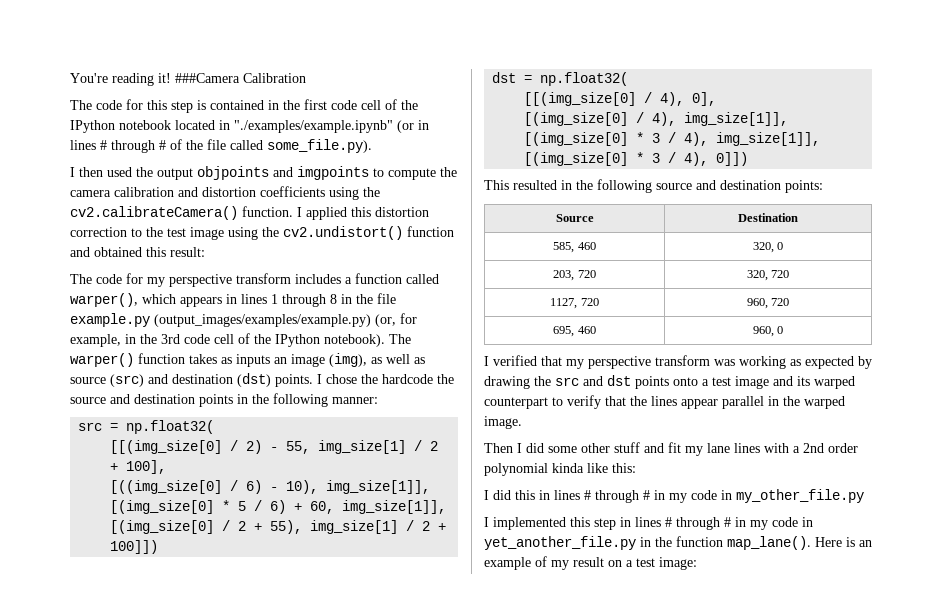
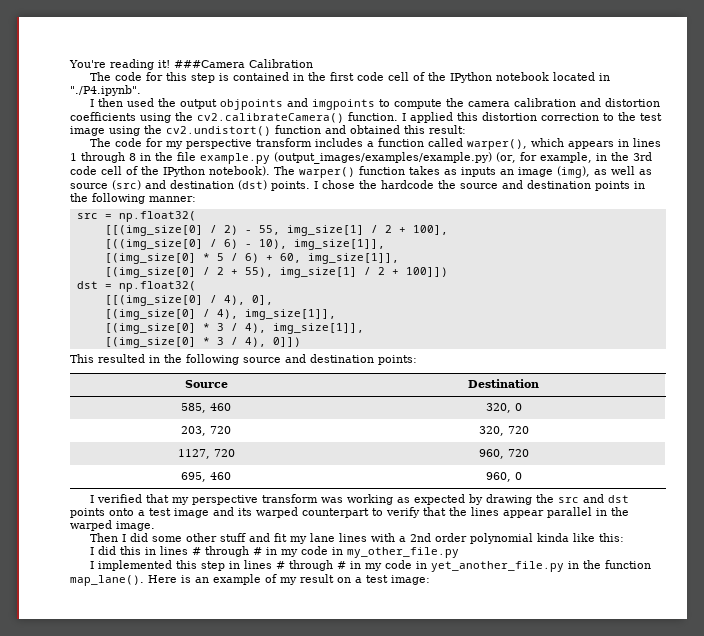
[234,120,429,133] [70,139,372,153] "./examples/example.ipynb" (or in lines # through # of the file called some_file.py). -> [70,85,141,96] "./P4.ipynb".

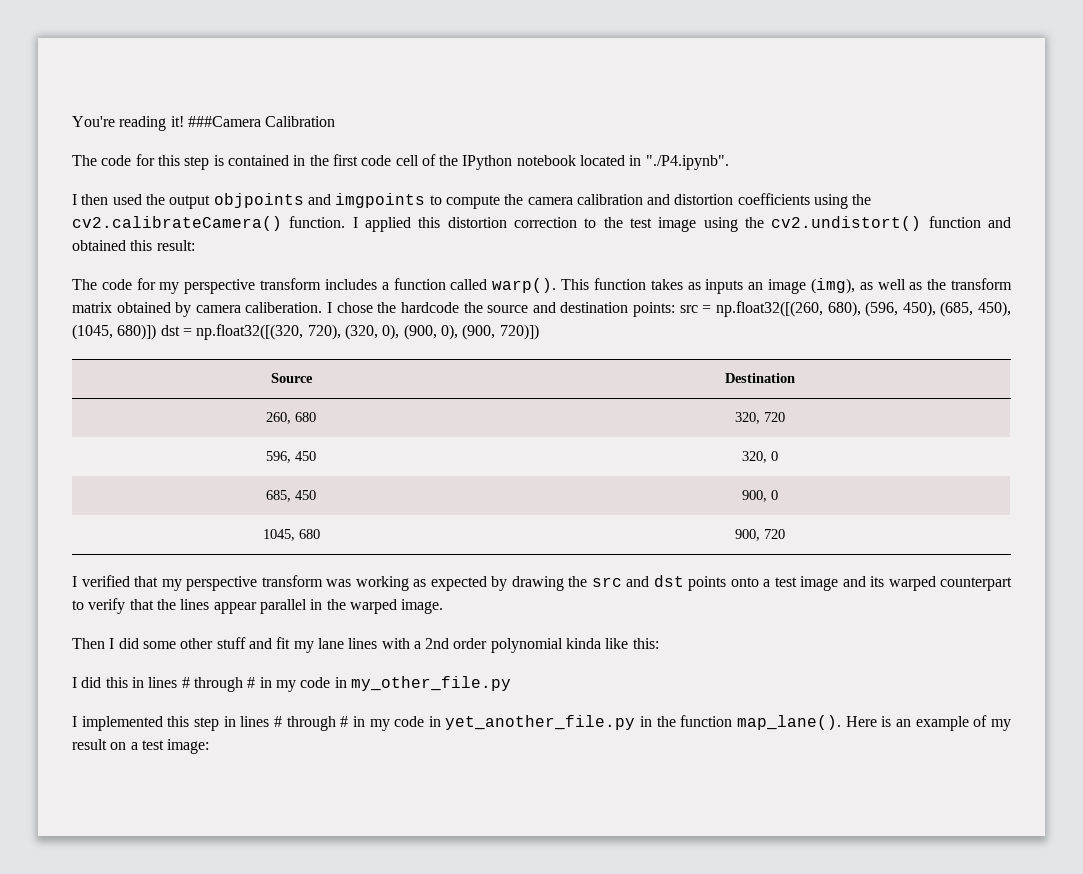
[467,138,662,150] [70,152,652,164] [70,166,355,178] warper(), which appears in lines 1 through 8 in the file example.py (output_images/examples/example.py) (or, for example, in the 3rd code cell of the IPython notebook). The warper() -> [492,278,590,293] warp(). This
[70,180,310,191] source (src) and destination (dst) points. -> [927,278,1013,290] [72,302,323,317] the transform matrix obtained by camera caliberation.
[595,181,645,191] [70,193,196,204] [76,211,196,222] [104,225,448,236] [104,239,385,250] [104,253,399,264] [104,267,448,278] [76,281,196,292] [104,295,273,306] [104,309,336,320] [104,323,364,334] [104,337,301,348] [70,354,417,365] [184,380,228,388] [468,379,539,388] [181,403,231,413] [485,403,522,413] [181,426,231,436] [478,426,529,436] [177,449,235,459] [478,449,529,459] [181,472,231,482] [485,472,522,482] points in the following manner: // src = np.float32( // [[(img_size[0] / 2) - 55, img_size[1] / 2 + 100], // [((img_size[0] / 6) - 10), img_size[1]], // [(img_size[0] * 5 / 6) + 60, img_size[1]], // [(img_size[0] / 2 + 55), img_size[1] / 2 + 100]]) // dst = np.float32( // [[(img_size[0] / 4), 0], // [(img_size[0] / 4), img_size[1]], // [(img_size[0] * 3 / 4), img_size[1]], // [(img_size[0] * 3 / 4), 0]]) // This resulted in the following source and destination points: // Source | Destination // 585, 460 | 320, 0 // 203, 720 | 320, 720 // 1127, 720 | 960, 720 // 695, 460 | 960, 0 -> [633,301,1011,317] [72,324,539,340] [270,373,313,383] [725,373,795,383] [266,412,316,424] [735,412,785,424] [266,451,316,463] [742,451,778,463] [266,490,316,502] [742,490,778,502] [262,529,320,541] [735,529,785,541] points: src = np.float32([(260, 680), (596, 450), (685, 450), (1045, 680)]) dst = np.float32([(320, 720), (320, 0), (900, 0), (900, 720)]) // Source | Destination // 260, 680 | 320, 720 // 596, 450 | 320, 0 // 685, 450 | 900, 0 // 1045, 680 | 900, 720

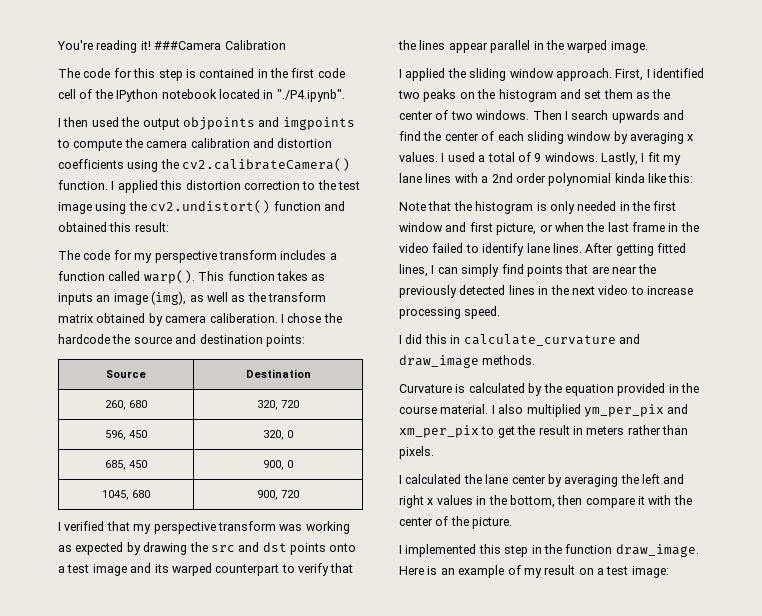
[679,301,1011,317] [72,324,539,340] src = np.float32([(260, 680), (596, 450), (685, 450), (1045, 680)]) dst = np.float32([(320, 720), (320, 0), (900, 0), (900, 720)]) -> (305, 341) none
[72,637,272,649] Then I did some other stuff and -> [399,68,704,81] [398,89,671,102] [399,110,684,123] [399,131,694,144] [399,152,645,165] I applied the sliding window approach. First, I identified two peaks on the histogram and set them as the center of two windows. Then I search upwards and find the center of each sliding window by averaging x values. I used a total of 9 windows. Lastly, I
[72,676,511,692] I did this in lines # through # in my code in my_other_file.py -> [399,201,677,214] [399,222,699,235] [399,243,686,256] [399,264,657,277] [399,285,693,298] [399,306,501,319] [399,334,640,346] [399,355,536,368] [399,383,699,396] [399,404,689,417] [399,425,688,438] [399,446,434,459] [399,474,685,487] [399,495,692,508] [399,516,513,529] Note that the histogram is only needed in the first window and first picture, or when the last frame in the video failed to identify lane lines. After getting fitted lines, I can simply find points that are near the previously detected lines in the next video to increase processing speed. // I did this in calculate_curvature and draw_image methods. // Curvature is calculated by the equation provided in the course material. I also multiplied ym_per_pix and xm_per_pix to get the result in meters rather than pixels. // I calculated the lane center by averaging the left and right x values in the bottom, then compare it with the center of the picture.
[240,715,653,731] lines # through # in my code in yet_another_file.py in -> (542, 549) none
[737,715,842,730] map_lane(). -> [615,544,699,557] draw_image.

